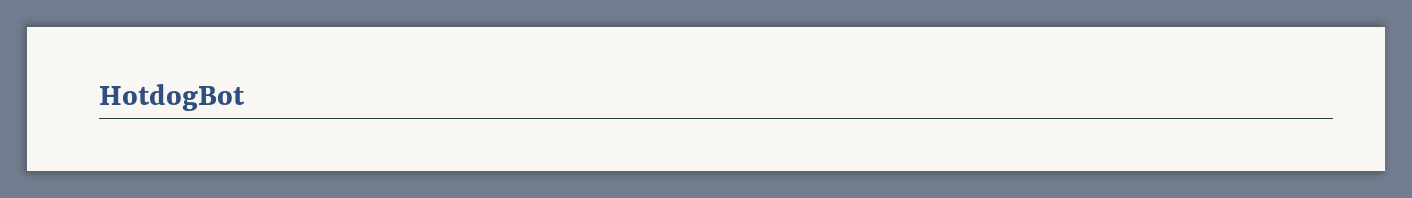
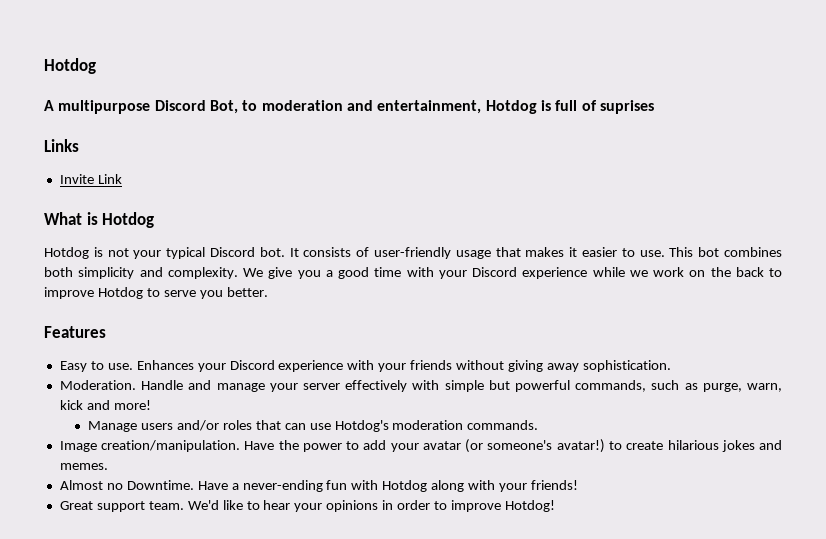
[99,84,245,111] HotdogBot -> [44,58,96,74] [44,100,654,114] [44,139,79,152] [59,174,122,184] [44,212,155,228] [44,247,782,259] [44,267,782,279] [44,287,268,299] [44,326,106,338] [59,360,671,372] [59,380,783,392] [59,400,151,410] [88,420,539,432] [59,439,782,453] [59,463,108,470] [59,480,578,492] [59,500,555,512] Hotdog // A multipurpose Discord Bot, to moderation and entertainment, Hotdog is full of suprises // Links // Invite Link // What is Hotdog // Hotdog is not your typical Discord bot. It consists of user-friendly usage that makes it easier to use. This bot combines both simplicity and complexity. We give you a good time with your Discord experience while we work on the back to improve Hotdog to serve you better. // Features // Easy to use. Enhances your Discord experience with your friends without giving away sophistication. // Moderation. Handle and manage your server effectively with simple but powerful commands, such as purge, warn, kick and more! // Manage users and/or roles that can use Hotdog's moderation commands. // Image creation/manipulation. Have the power to add your avatar (or someone's avatar!) to create hilarious jokes and memes. // Almost no Downtime. Have a never-ending fun with Hotdog along with your friends! // Great support team. We'd like to hear your opinions in order to improve Hotdog!

